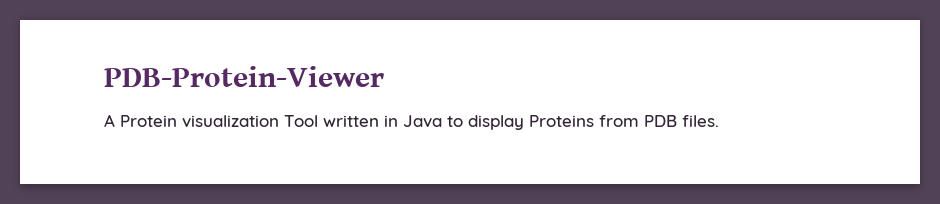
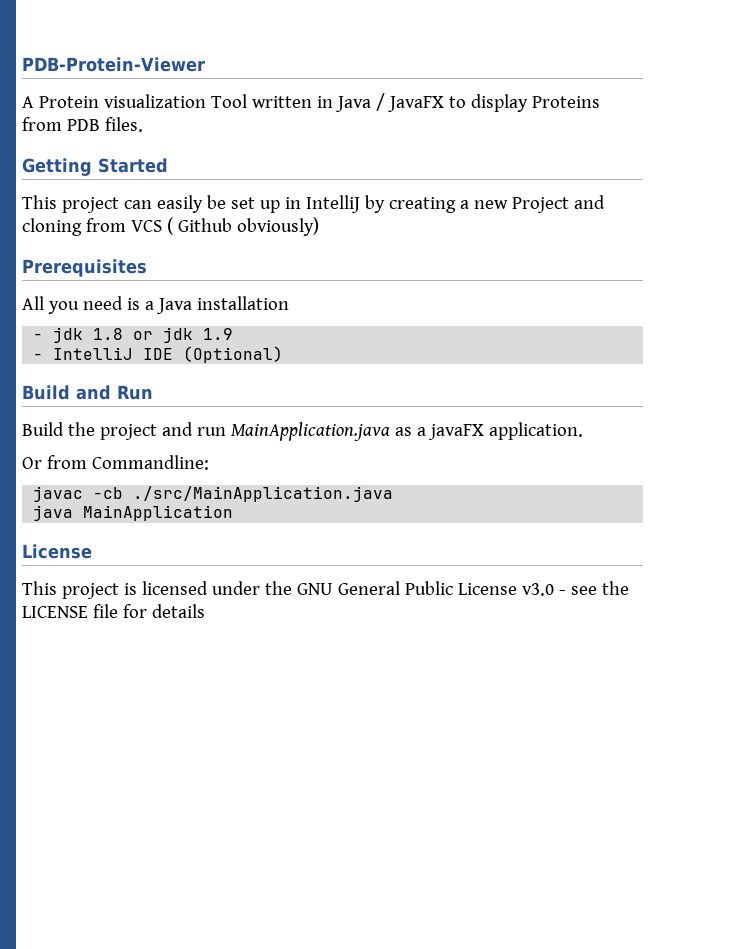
(442, 121) none -> [375,93,444,112] / JavaFX
(719, 121) none -> [22,158,168,176] [22,195,605,213] [22,217,319,236] [22,259,147,277] [22,296,289,314] [33,327,234,343] [33,346,284,363] [22,385,153,400] [22,422,583,441] [22,455,209,470] [33,486,394,502] [33,505,234,521] [22,544,92,559] [22,581,629,599] [22,604,205,618] // Getting Started // This project can easily be set up in IntelliJ by creating a new Project and cloning from VCS ( Github obviously) // Prerequisites // All you need is a Java installation // - jdk 1.8 or jdk 1.9 // - IntelliJ IDE (Optional) // Build and Run // Build the project and run MainApplication.java as a javaFX application. // Or from Commandline: // javac -cb ./src/MainApplication.java // java MainApplication // License // This project is licensed under the GNU General Public License v3.0 - see the LICENSE file for details

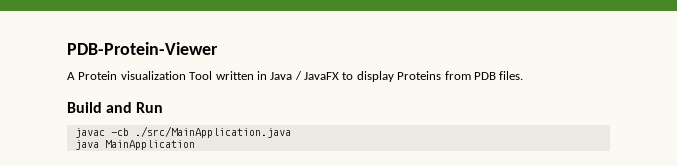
[22,158,168,176] [22,195,605,213] [22,217,319,236] [22,259,147,277] [22,296,289,314] [33,327,234,343] [33,346,284,363] [22,385,153,400] [22,422,583,441] [22,455,209,470] Getting Started // This project can easily be set up in IntelliJ by creating a new Project and cloning from VCS ( Github obviously) // Prerequisites // All you need is a Java installation // - jdk 1.8 or jdk 1.9 // - IntelliJ IDE (Optional) // Build and Run // Build the project and run MainApplication.java as a javaFX application. // Or from Commandline: -> [67,102,164,113] Build and Run
[22,544,92,559] [22,581,629,599] [22,604,205,618] // License // This project is licensed under the GNU General Public License v3.0 - see the LICENSE file for details -> (195, 145) none

